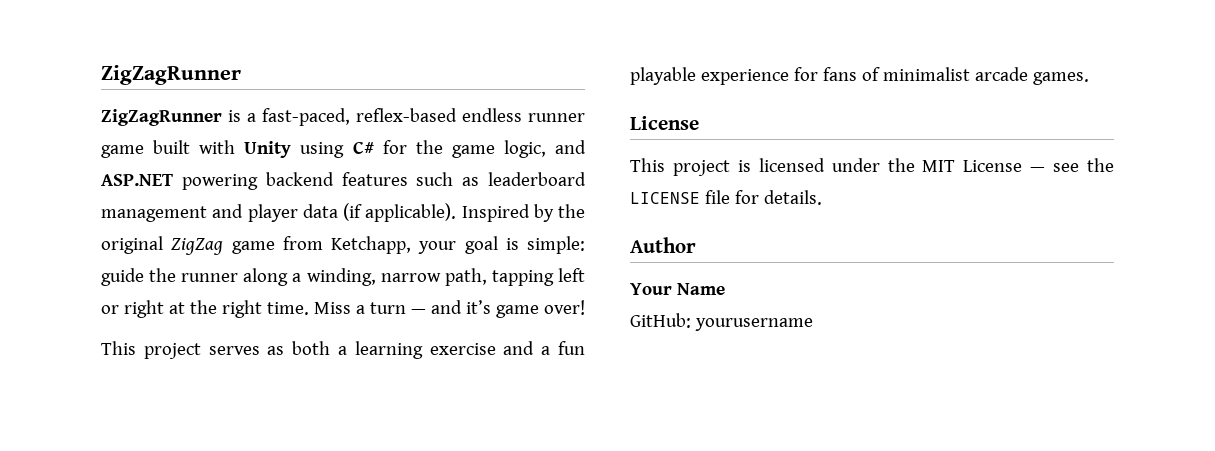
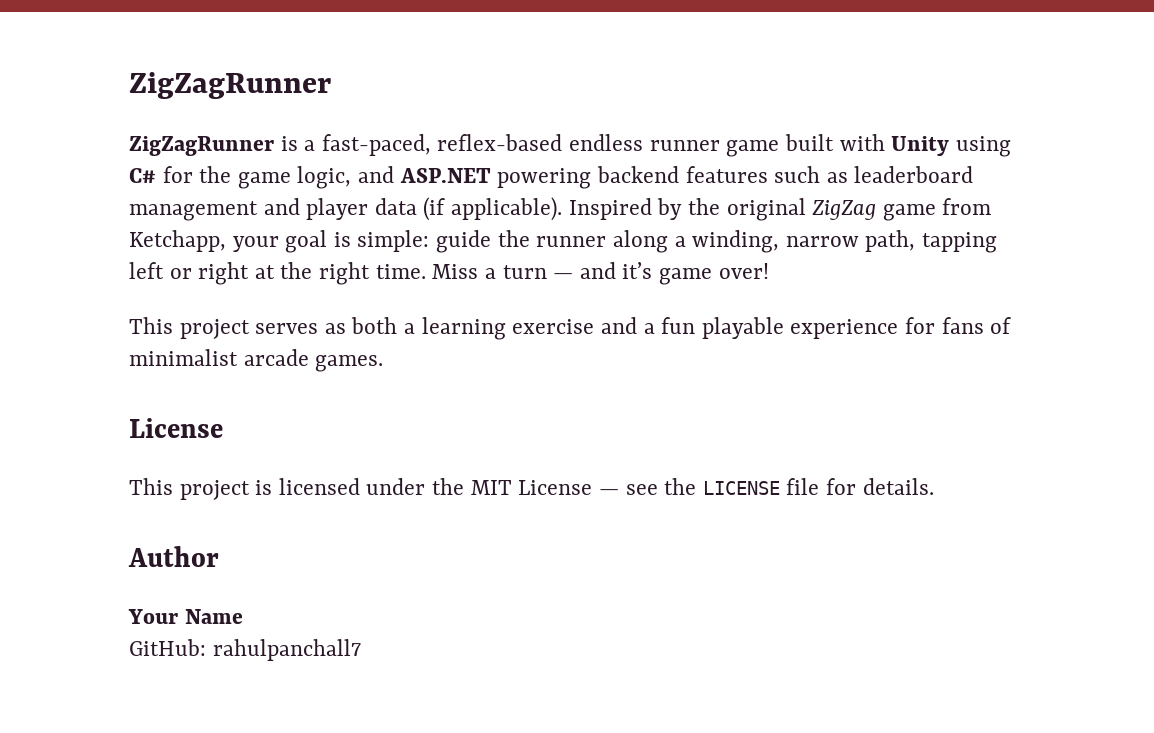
[694,318,813,331] yourusername -> [212,639,361,661] rahulpanchall7

